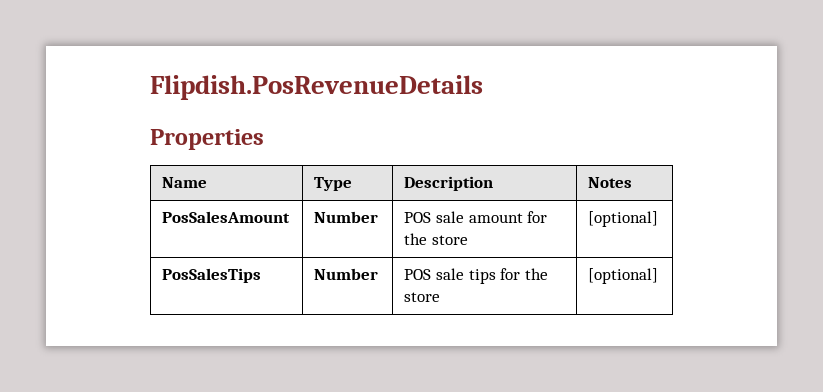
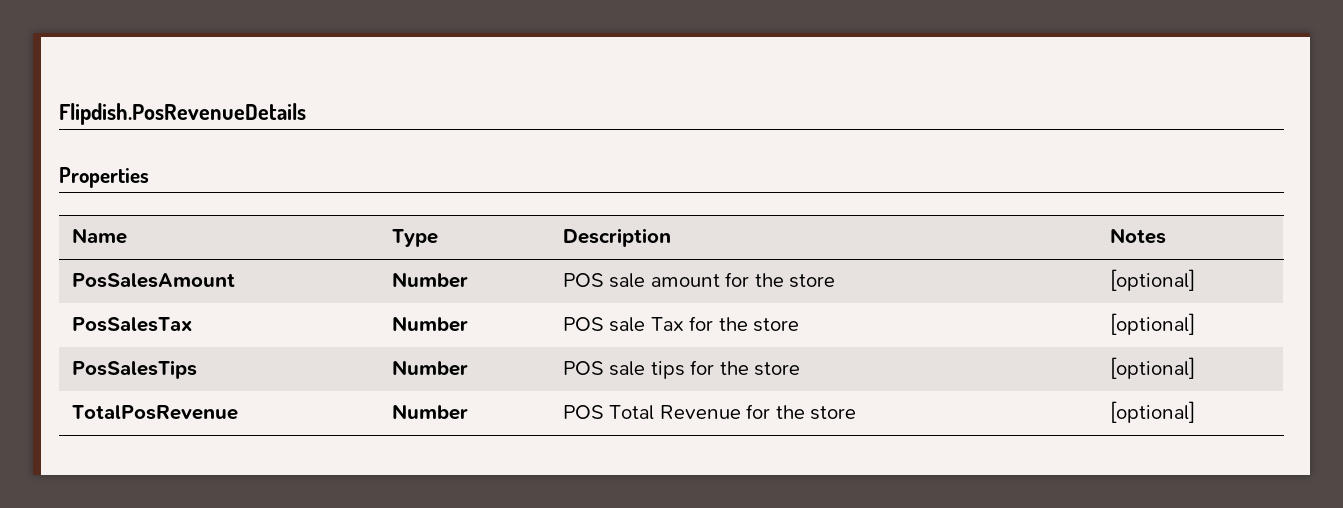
(659, 219) none -> [71,317,192,332] [391,316,468,332] [562,316,800,332] [1109,313,1195,335] // PosSalesTax | Number | POS sale Tax for the store | [optional]
(659, 276) none -> [71,405,238,420] [391,404,468,420] [562,404,857,420] [1109,401,1195,423] // TotalPosRevenue | Number | POS Total Revenue for the store | [optional]

